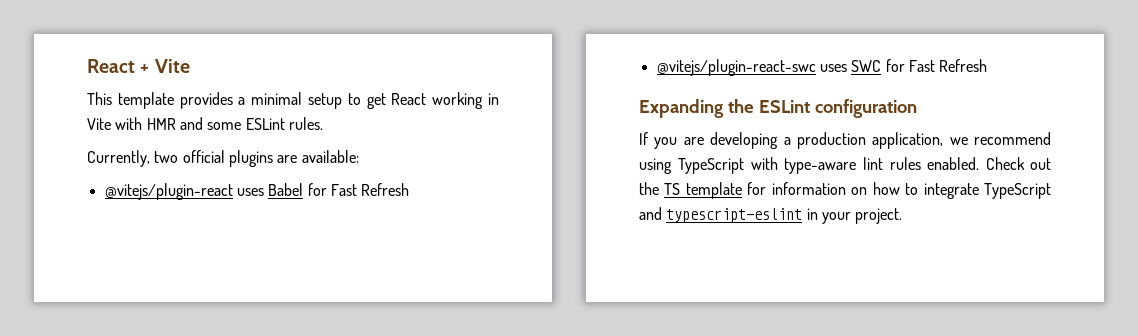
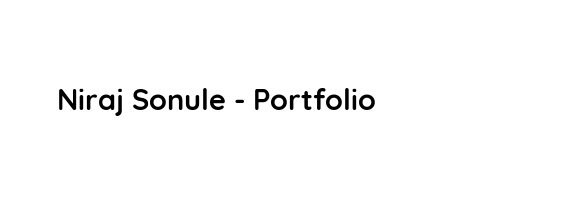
[87,59,190,73] [87,92,500,109] [87,117,323,130] [87,150,359,167] [104,183,410,200] [656,59,988,76] [639,99,917,118] [639,132,1051,149] [639,157,1051,174] [639,182,1052,199] [639,207,903,224] React + Vite // This template provides a minimal setup to get React working in Vite with HMR and some ESLint rules. // Currently, two official plugins are available: // @vitejs/plugin-react uses Babel for Fast Refresh // @vitejs/plugin-react-swc uses SWC for Fast Refresh // Expanding the ESLint configuration // If you are developing a production application, we recommend using TypeScript with type-aware lint rules enabled. Check out the TS template for information on how to integrate TypeScript and typescript-eslint in your project. -> [57,88,376,116] Niraj Sonule - Portfolio

